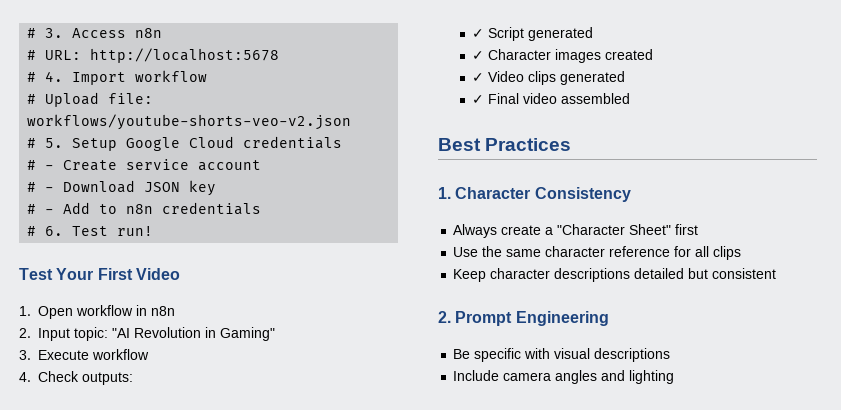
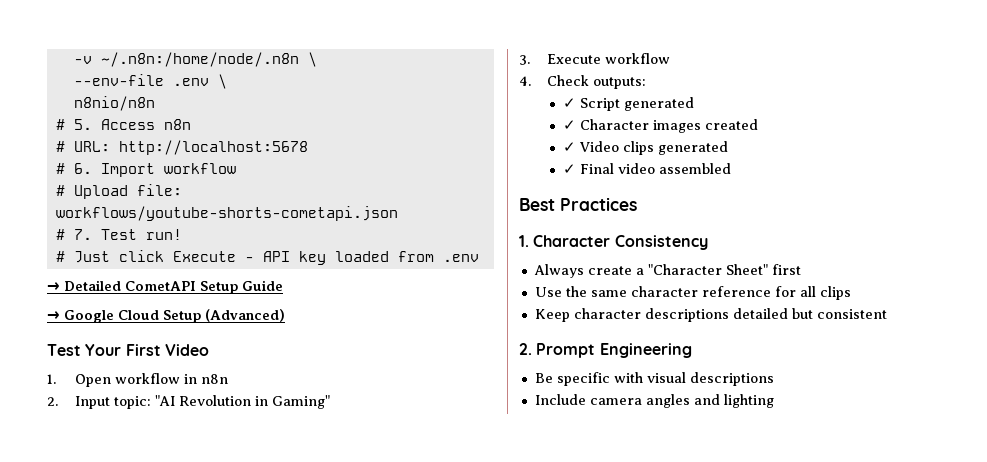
[27,28,64,38] # 3. -> [73,52,317,67] [73,74,227,89] [73,96,155,111] [55,119,92,130] -v ~/.n8n:/home/node/.n8n \ // --env-file .env \ // n8nio/n8n // # 5.
[45,71,64,82] 4. -> [73,163,92,174] 6.
[27,114,352,130] [27,136,343,151] [27,159,262,171] [27,180,217,196] [27,202,262,215] [27,226,154,236] workflows/youtube-shorts-veo-v2.json // # 5. Setup Google Cloud credentials // # - Create service account // # - Download JSON key // # - Add to n8n credentials // # 6. Test run! -> [55,206,398,221] [55,229,182,240] [55,250,479,265] [47,280,283,294] [47,309,285,323] workflows/youtube-shorts-cometapi.json // # 7. Test run! // # Just click Execute - API key loaded from .env // → Detailed CometAPI Setup Guide // → Google Cloud Setup (Advanced)

